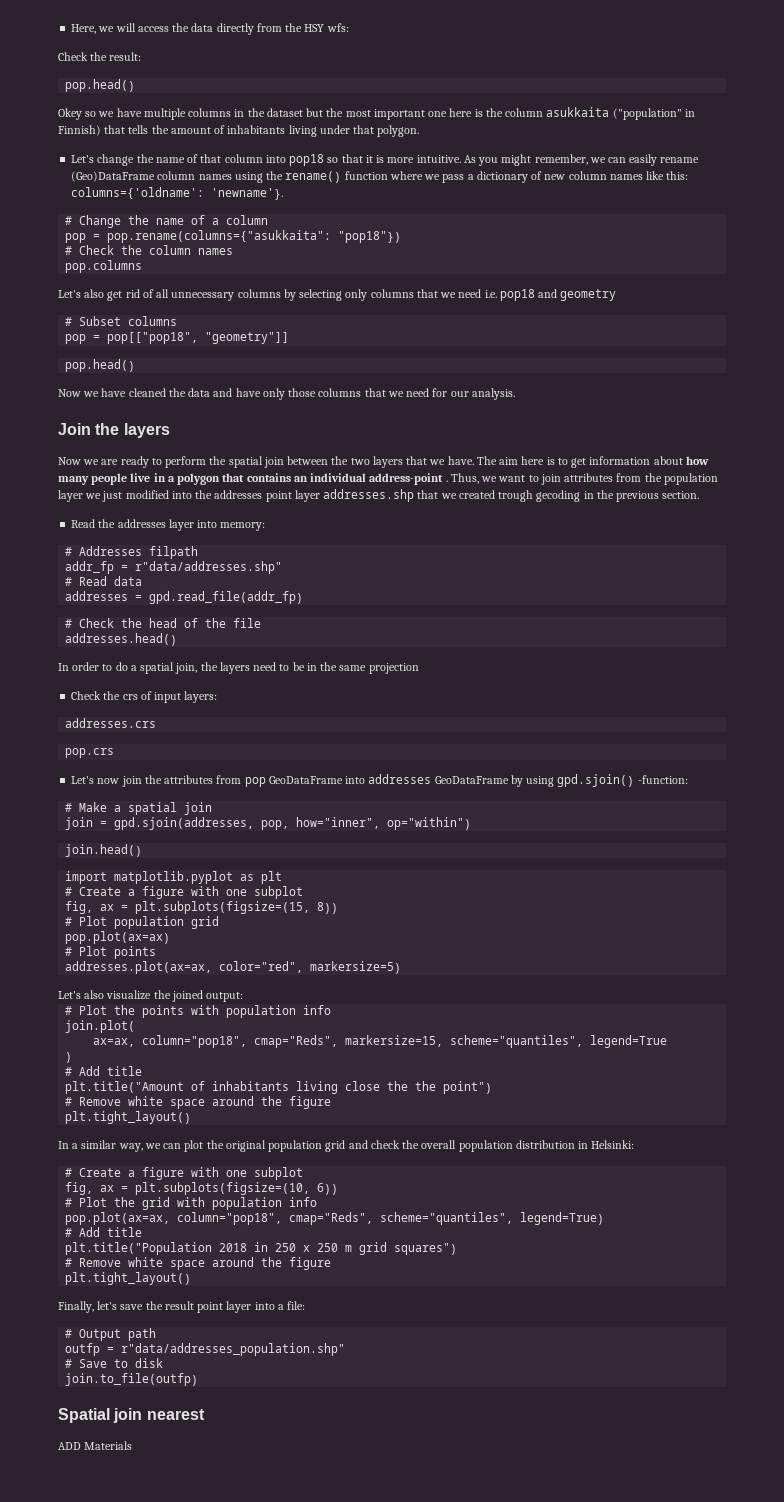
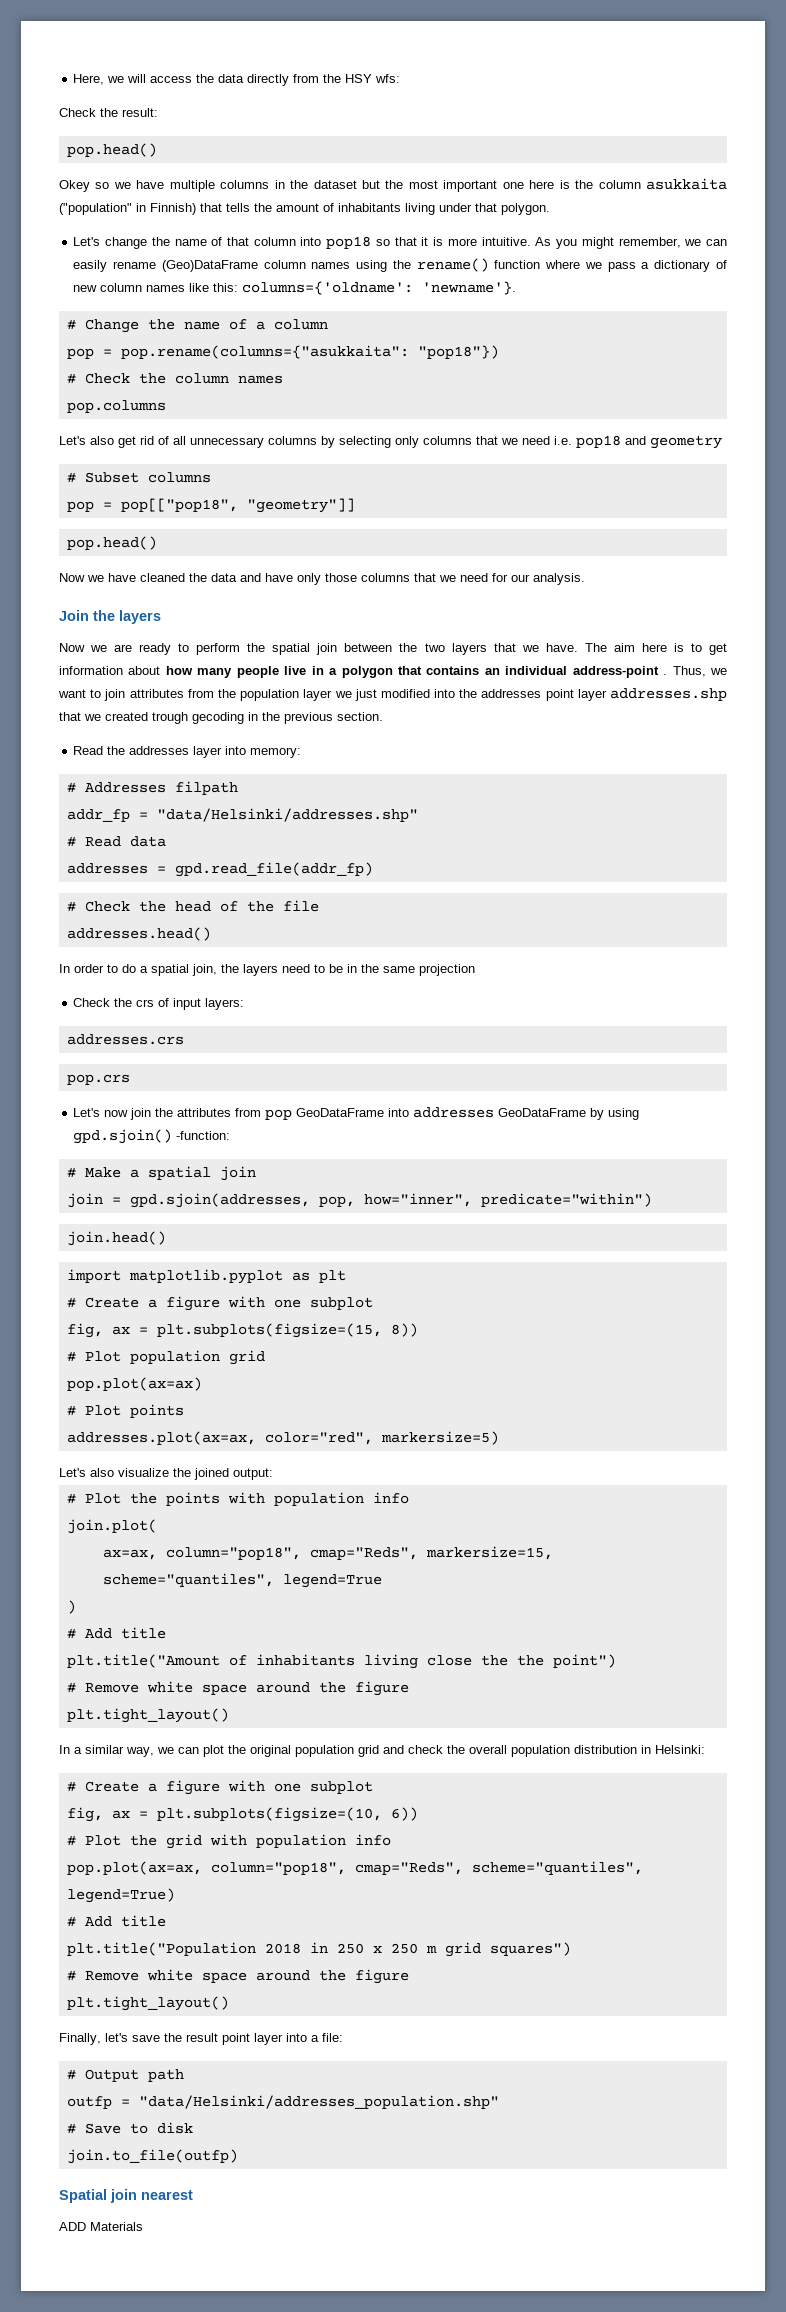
[135,561,283,574] r"data/addresses.shp" -> [156,808,418,822] "data/Helsinki/addresses.shp"
[387,817,472,830] op="within") -> [480,1193,652,1207] predicate="within")
[121,1343,346,1356] r"data/addresses_population.shp" -> [138,2095,499,2109] "data/Helsinki/addresses_population.shp"

